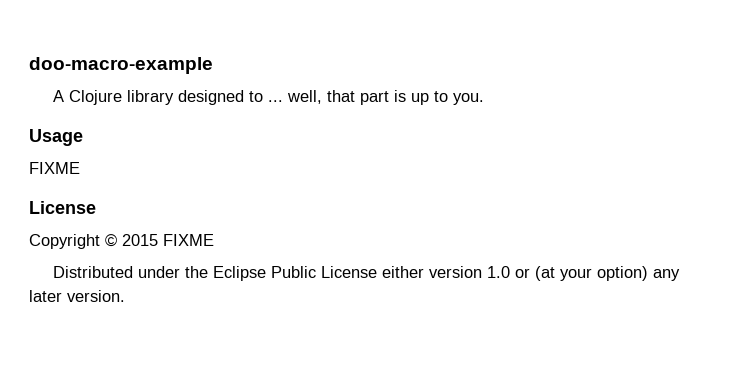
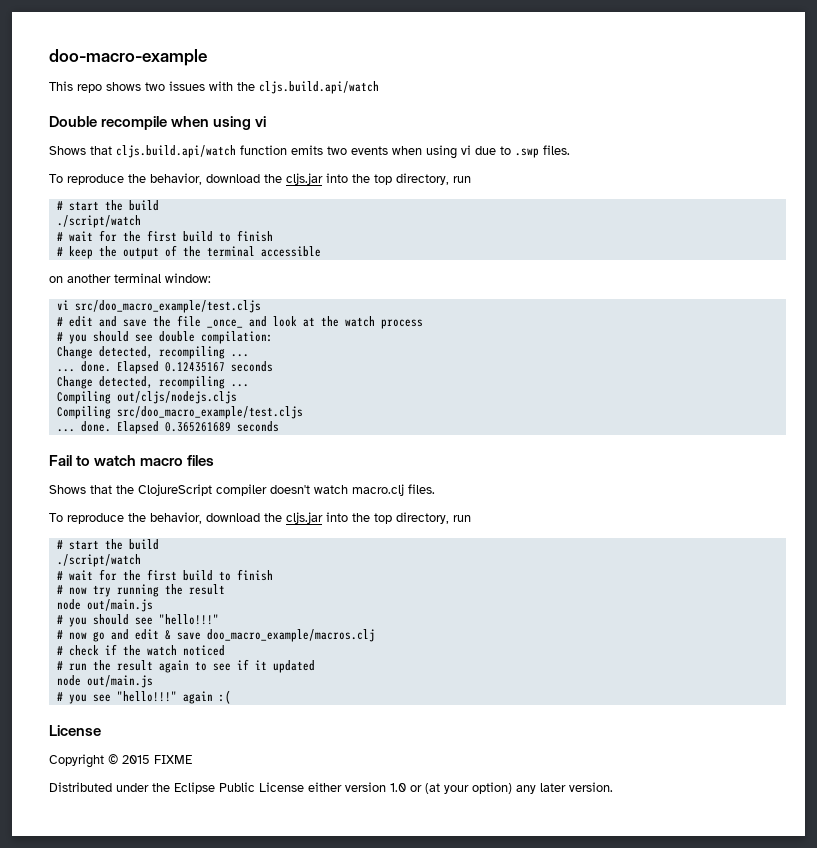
[53,90,485,105] [29,129,83,146] [29,162,80,174] A Clojure library designed to ... well, that part is up to you. // Usage // FIXME -> [49,81,379,94] [49,116,267,130] [49,145,570,159] [49,173,471,185] [56,200,159,211] [56,215,141,228] [56,230,273,242] [56,245,321,259] [49,273,211,283] [56,300,261,313] [56,315,423,329] [56,331,273,344] [56,346,249,359] [56,361,273,374] [56,376,249,389] [56,391,237,404] [56,406,303,419] [56,421,279,434] [49,455,215,466] [49,484,435,496] [49,512,471,524] [56,539,159,550] [56,554,141,567] [56,569,273,581] [56,584,225,597] [56,599,153,612] [56,614,219,627] [56,629,375,642] [56,644,225,656] [56,659,315,673] [56,675,153,688] [56,690,231,704] This repo shows two issues with the cljs.build.api/watch // Double recompile when using vi // Shows that cljs.build.api/watch function emits two events when using vi due to .swp files. // To reproduce the behavior, download the cljs.jar into the top directory, run // # start the build // ./script/watch // # wait for the first build to finish // # keep the output of the terminal accessible // on another terminal window: // vi src/doo_macro_example/test.cljs // # edit and save the file _once_ and look at the watch process // # you should see double compilation: // Change detected, recompiling ... // ... done. Elapsed 0.12435167 seconds // Change detected, recompiling ... // Compiling out/cljs/nodejs.cljs // Compiling src/doo_macro_example/test.cljs // ... done. Elapsed 0.365261689 seconds // Fail to watch macro files // Shows that the ClojureScript compiler doesn't watch macro.clj files. // To reproduce the behavior, download the cljs.jar into the top directory, run // # start the build // ./script/watch // # wait for the first build to finish // # now try running the result // node out/main.js // # you should see "hello!!!" // # now go and edit & save doo_macro_example/macros.clj // # check if the watch noticed // # run the result again to see if it updated // node out/main.js // # you see "hello!!!" again :(

